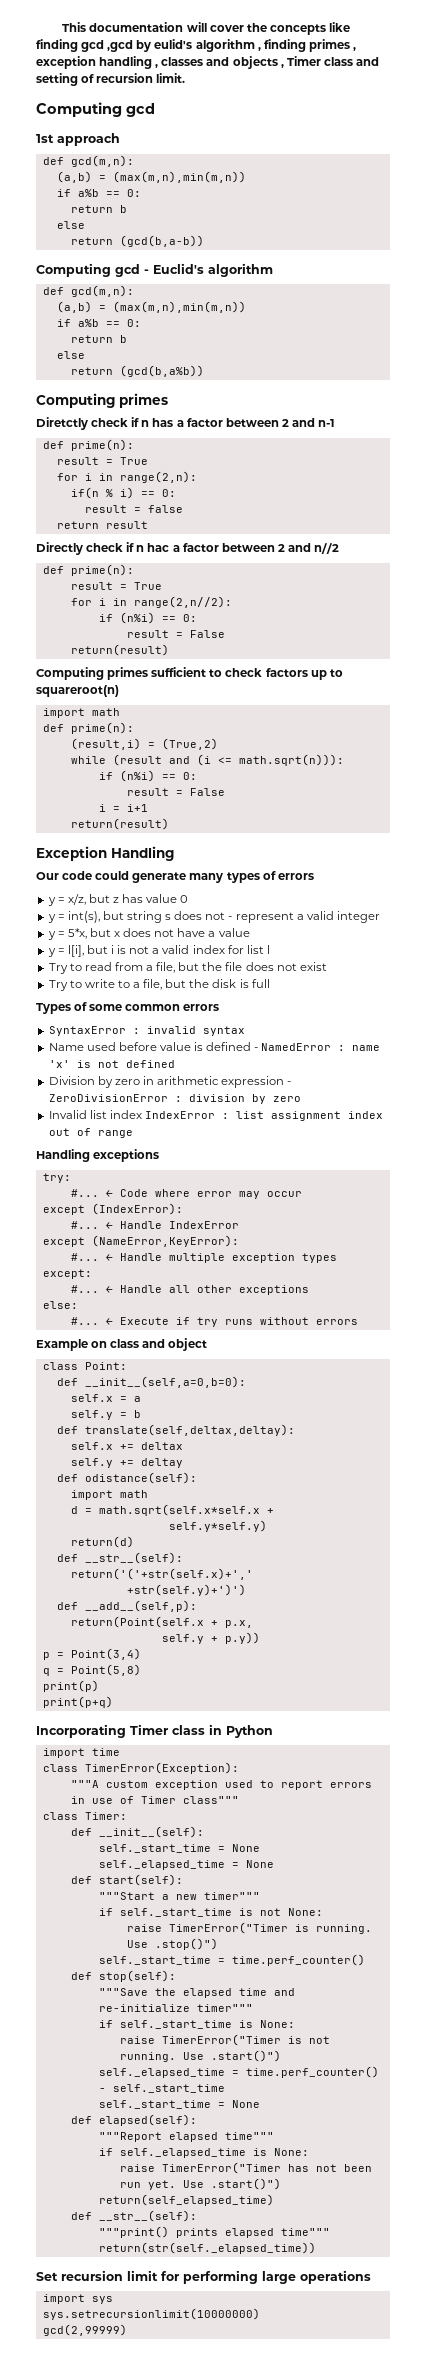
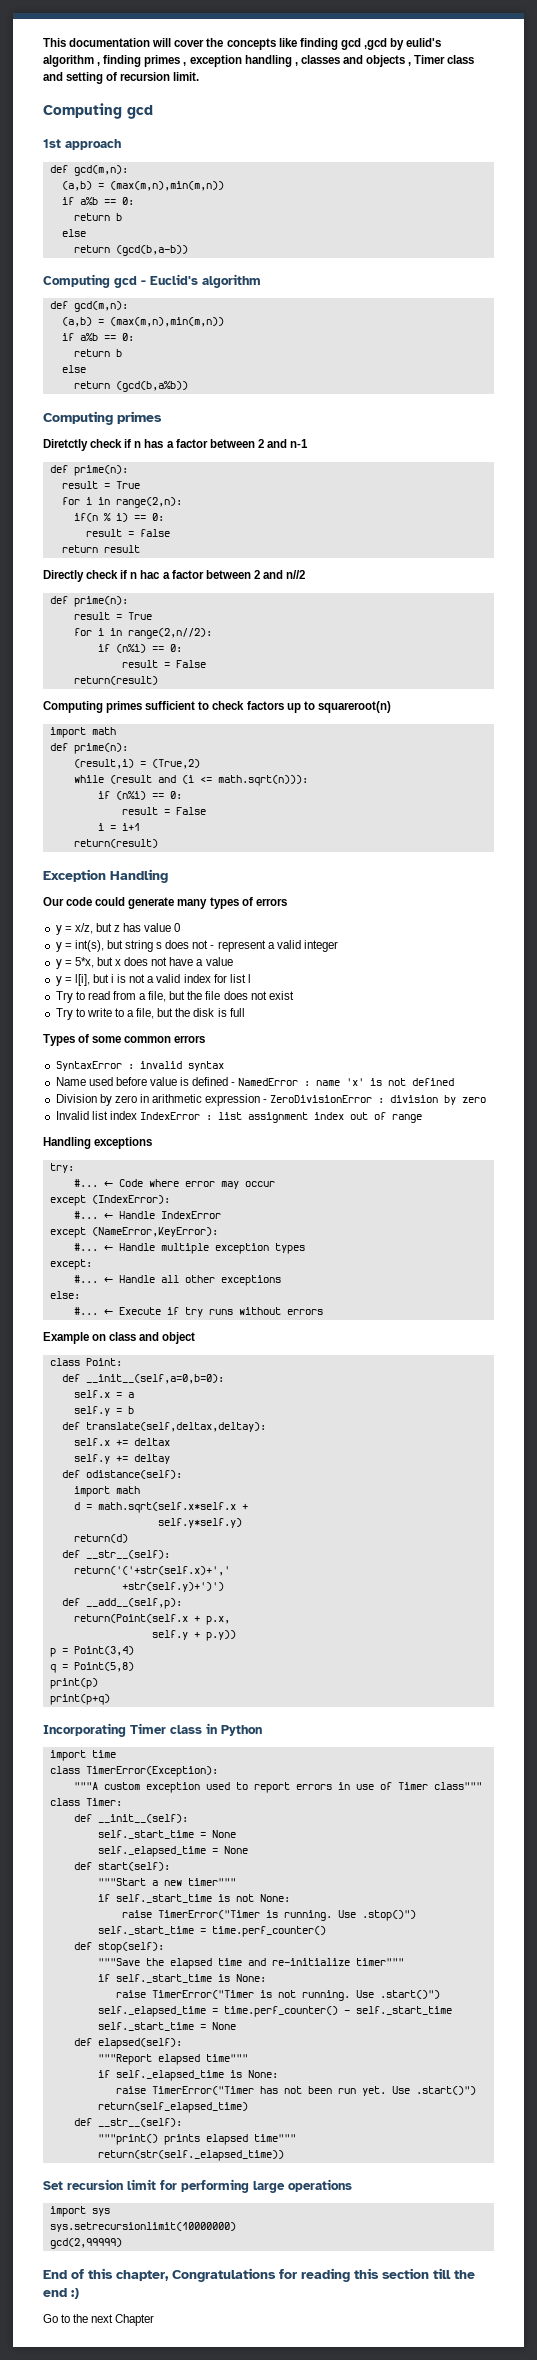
(127, 2330) none -> [43,2268,475,2282] [43,2288,79,2299] [43,2314,155,2326] // End of this chapter, Congratulations for reading this section till the end :) // Go to the next Chapter

